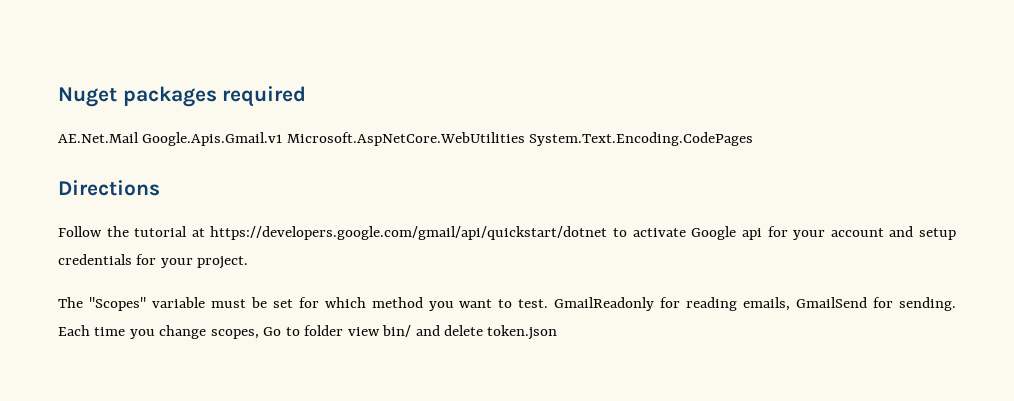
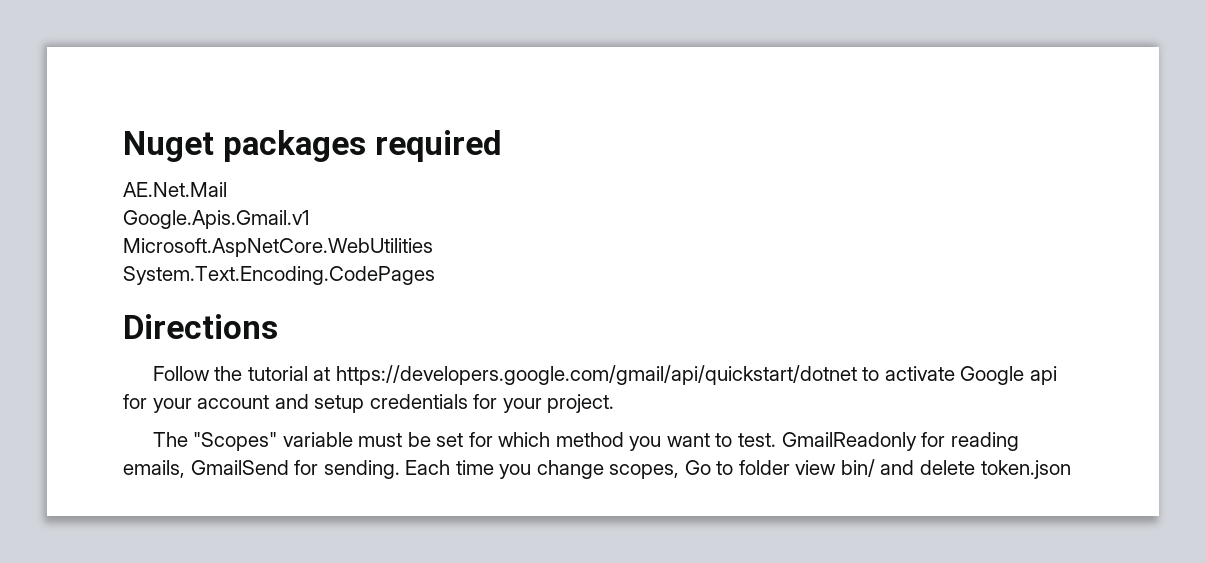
(139, 137) none -> (227, 189) //
(283, 139) none -> (309, 219) //
(525, 139) none -> (433, 247) //

